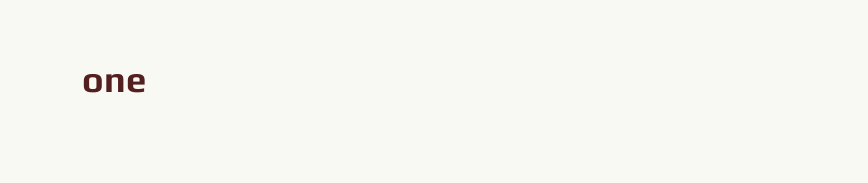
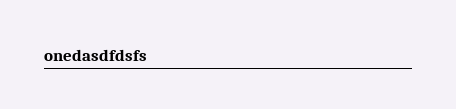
[82,73,146,93] one -> [44,49,147,61] onedasdfdsfs

